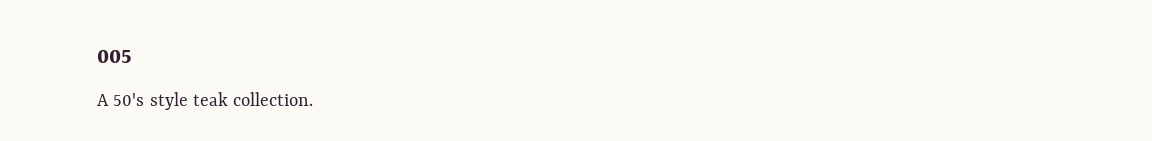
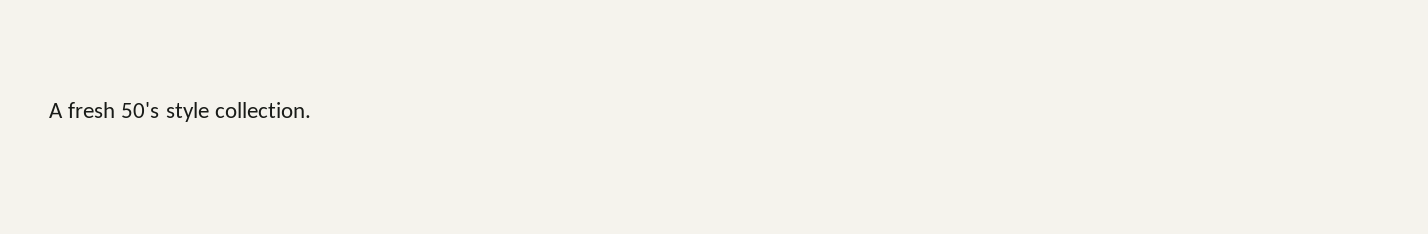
[97,49,131,63] [97,94,109,106] 005 // A -> [49,102,116,118] A fresh
[192,92,228,106] teak -> (209, 112) none

